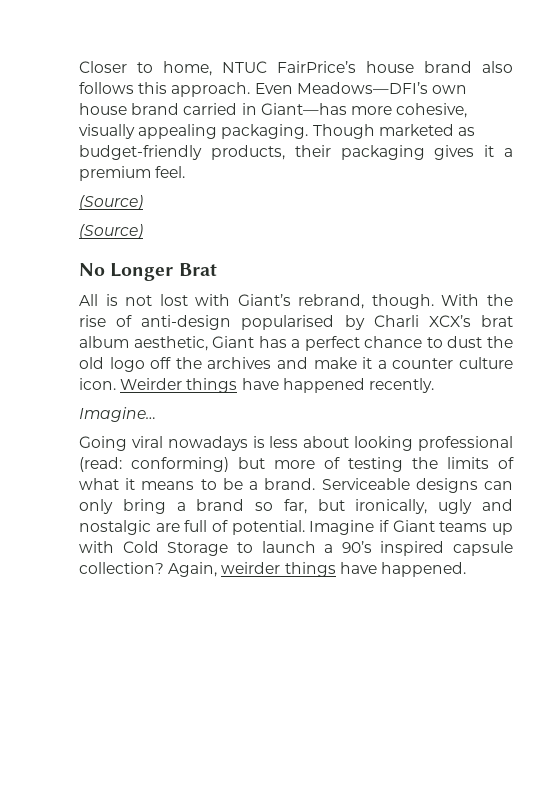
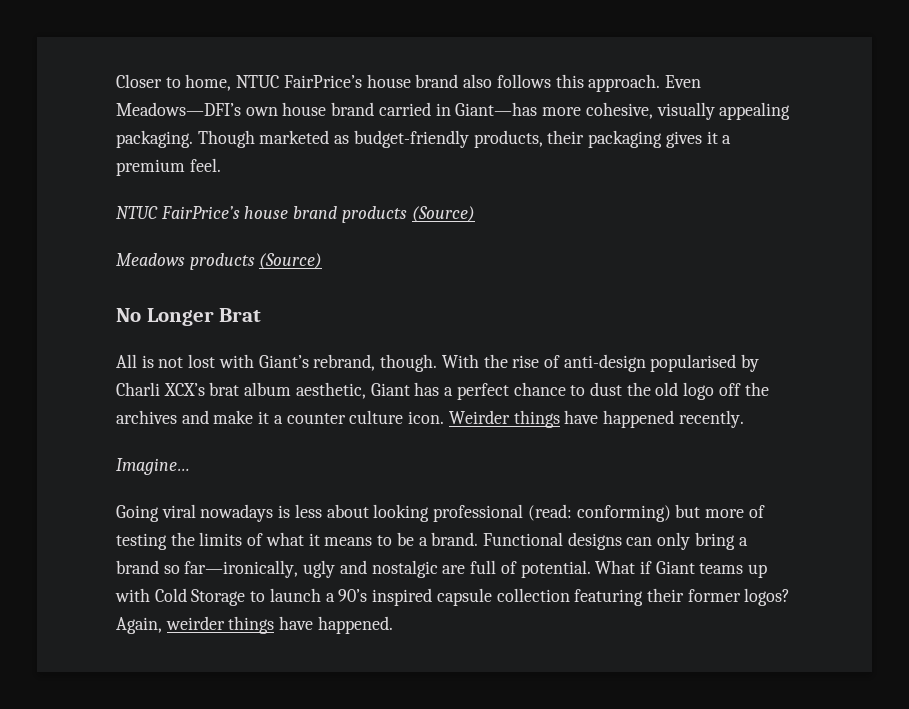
[79,195,143,210] (Source) // -> [116,206,475,223] [116,253,255,270] NTUC FairPrice’s house brand products (Source) // Meadows products
[321,478,410,490] Serviceable -> [482,532,563,546] Functional
[283,499,428,514] far, but ironically, -> [184,560,299,578] far—ironically,
[309,520,375,535] Imagine -> [595,560,636,574] What
[79,562,164,574] collection? -> [496,588,791,606] collection featuring their former logos?

